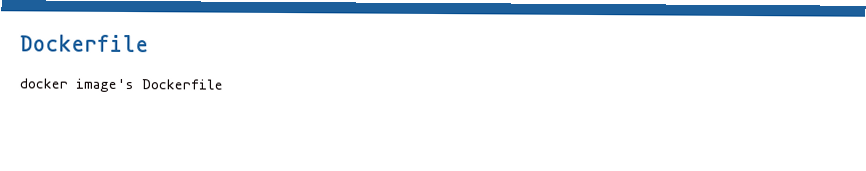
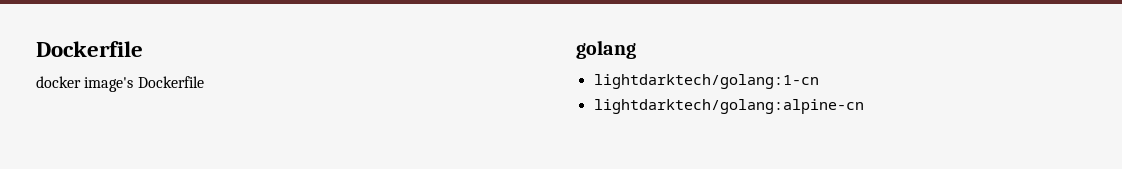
(224, 84) none -> [576,40,636,59] [593,74,819,89] [593,99,864,114] // golang // lightdarktech/golang:1-cn // lightdarktech/golang:alpine-cn

